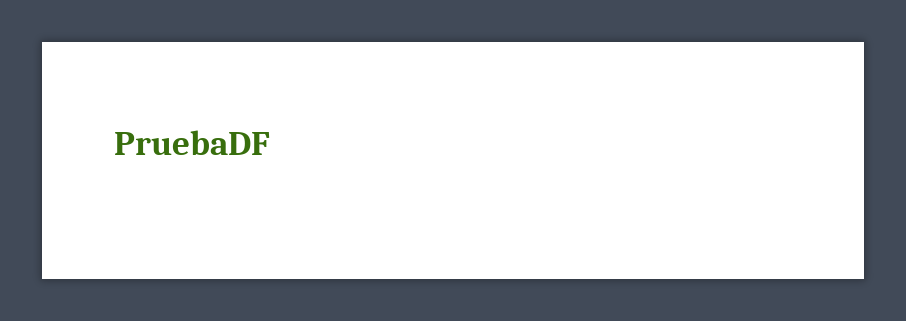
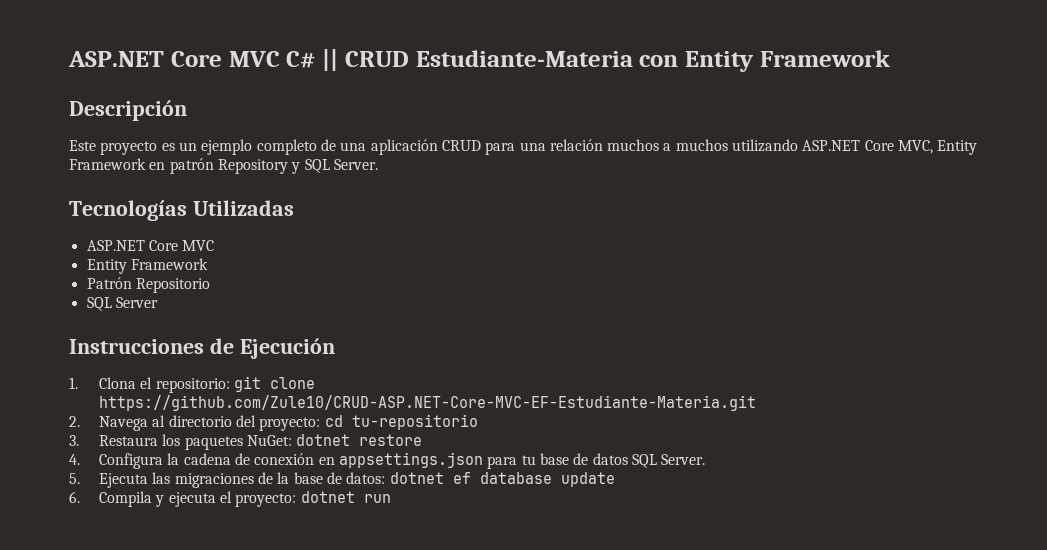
[114,130,270,155] PruebaDF -> [68,49,890,72] [69,100,187,121] [69,139,978,155] [69,158,378,174] [69,200,294,221] [86,240,215,251] [86,258,208,274] [86,277,210,293] [86,297,158,311] [69,338,335,359] [69,376,315,393] [98,395,756,411] [69,414,478,431] [69,434,423,450] [69,452,706,469] [69,472,615,488] [69,491,391,507] ASP.NET Core MVC C# || CRUD Estudiante-Materia con Entity Framework // Descripción // Este proyecto es un ejemplo completo de una aplicación CRUD para una relación muchos a muchos utilizando ASP.NET Core MVC, Entity Framework en patrón Repository y SQL Server. // Tecnologías Utilizadas // ASP.NET Core MVC // Entity Framework // Patrón Repositorio // SQL Server // Instrucciones de Ejecución // 1. Clona el repositorio: git clone https://github.com/Zule10/CRUD-ASP.NET-Core-MVC-EF-Estudiante-Materia.git // 2. Navega al directorio del proyecto: cd tu-repositorio // 3. Restaura los paquetes NuGet: dotnet restore // 4. Configura la cadena de conexión en appsettings.json para tu base de datos SQL Server. // 5. Ejecuta las migraciones de la base de datos: dotnet ef database update // 6. Compila y ejecuta el proyecto: dotnet run

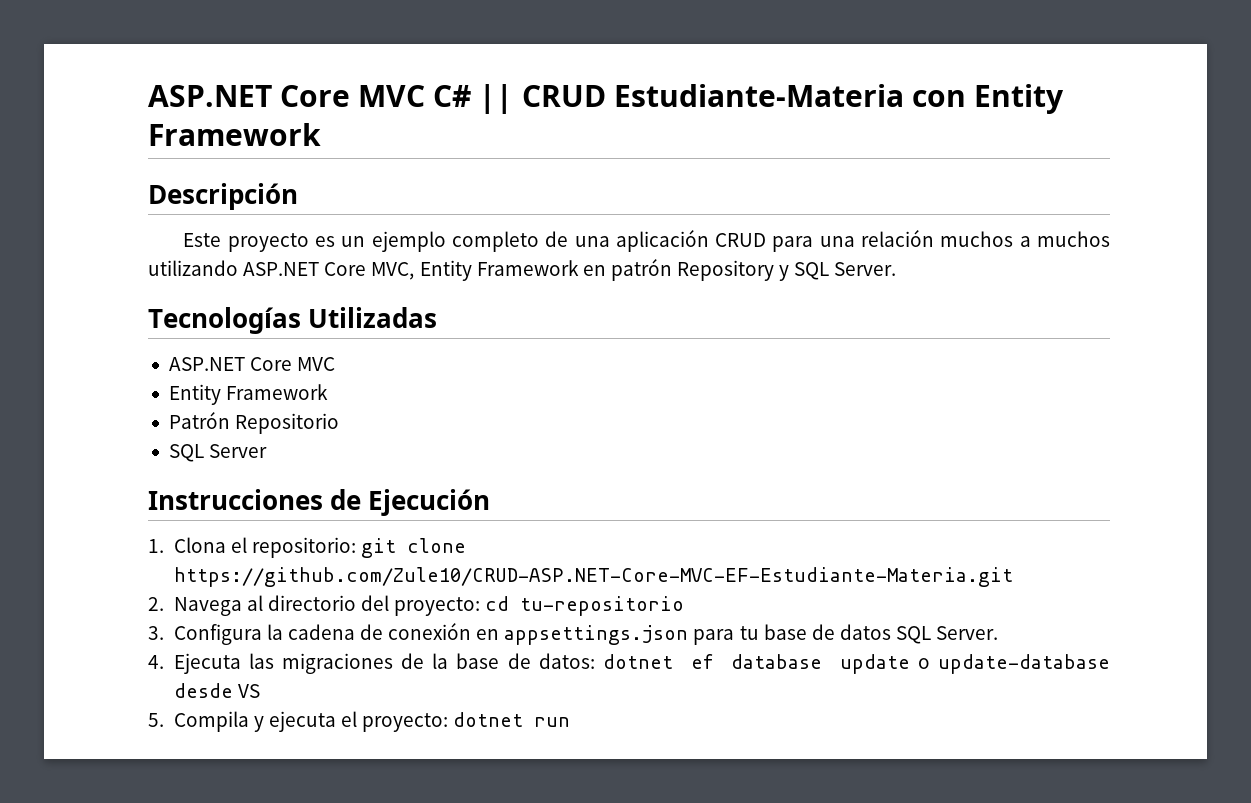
[98,434,423,450] [69,454,80,465] Restaura los paquetes NuGet: dotnet restore // 4. -> (164, 633) none
[69,473,80,484] 5. -> [148,655,164,669] 4.
[69,491,80,503] // 6. -> [917,654,1110,674] [173,683,260,698] [148,713,164,727] o update-database desde VS // 5.

